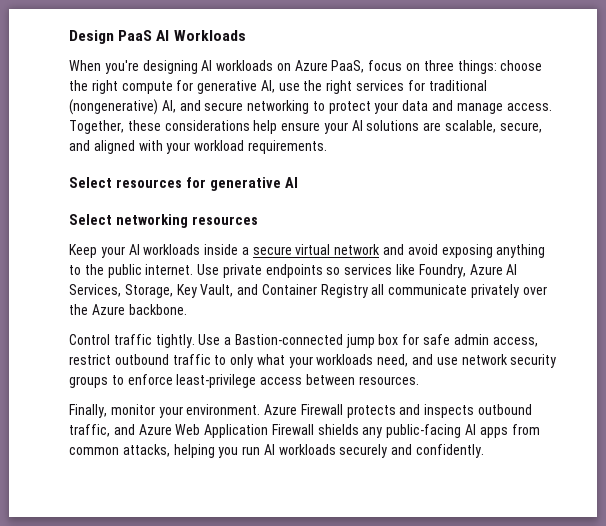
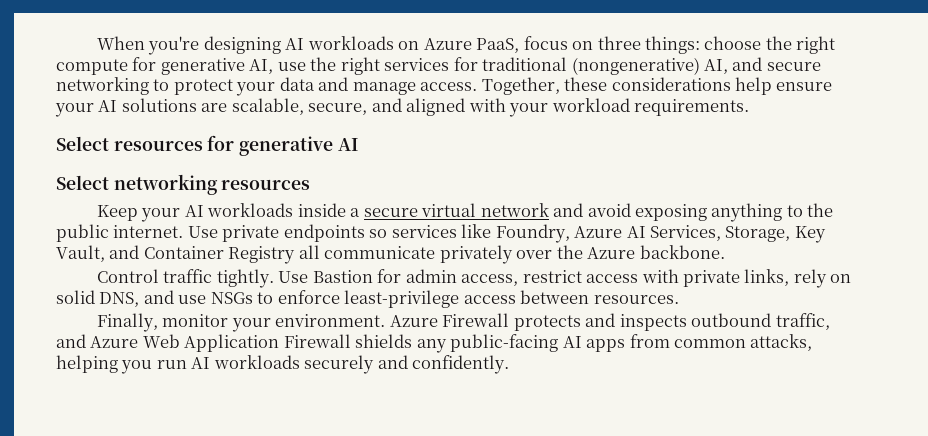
[69,30,246,44] Design PaaS AI Workloads // -> (97, 43) none
[224,334,538,348] [69,354,557,368] [69,376,108,388] a Bastion-connected jump box for safe admin access, restrict outbound traffic to only what your workloads need, and use network security groups -> [312,269,852,288] [56,290,253,307] Bastion for admin access, restrict access with private links, rely on solid DNS, and use NSGs

